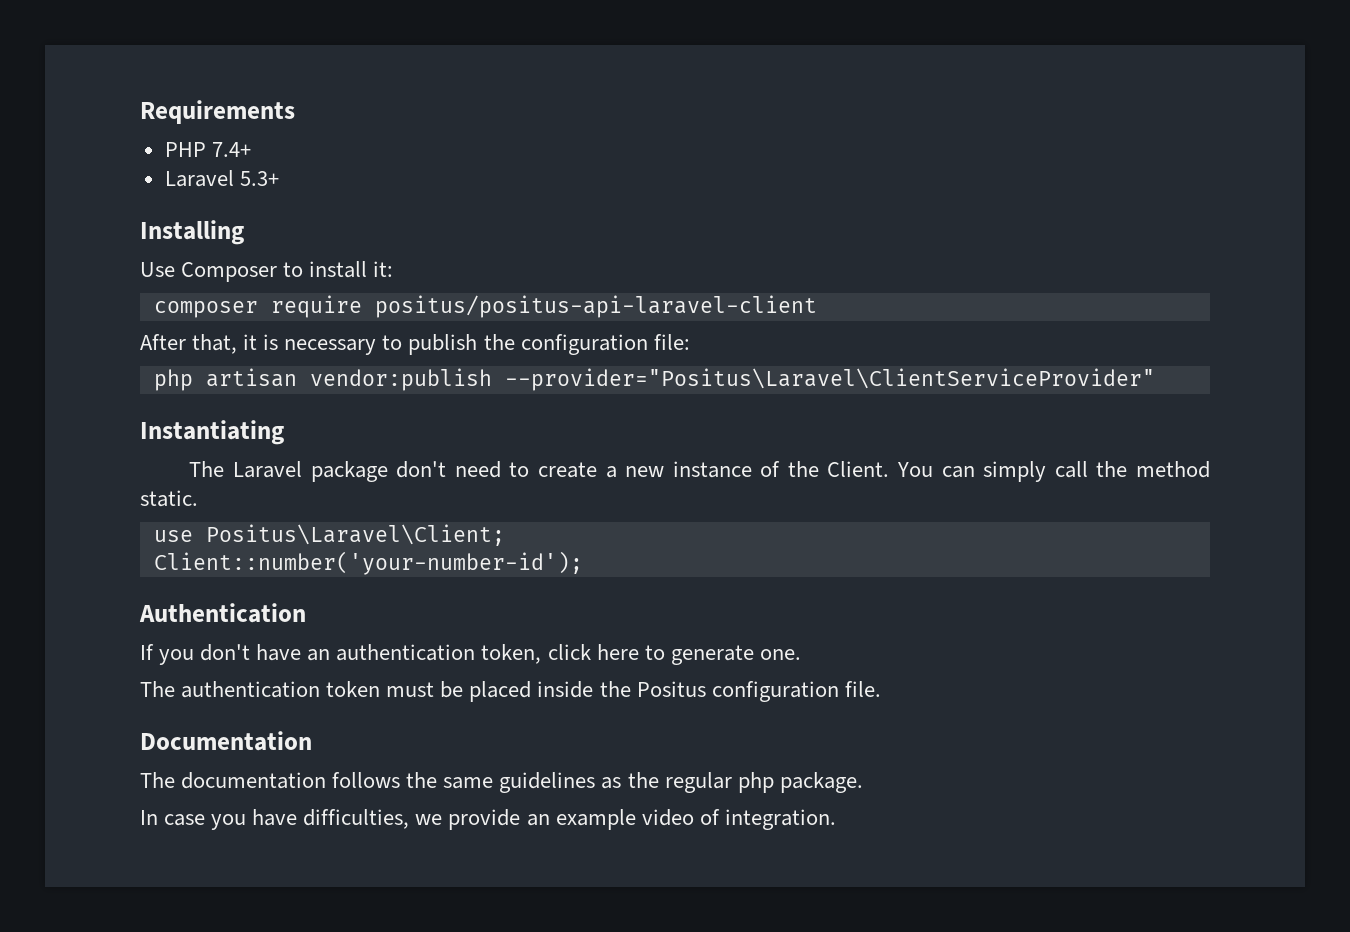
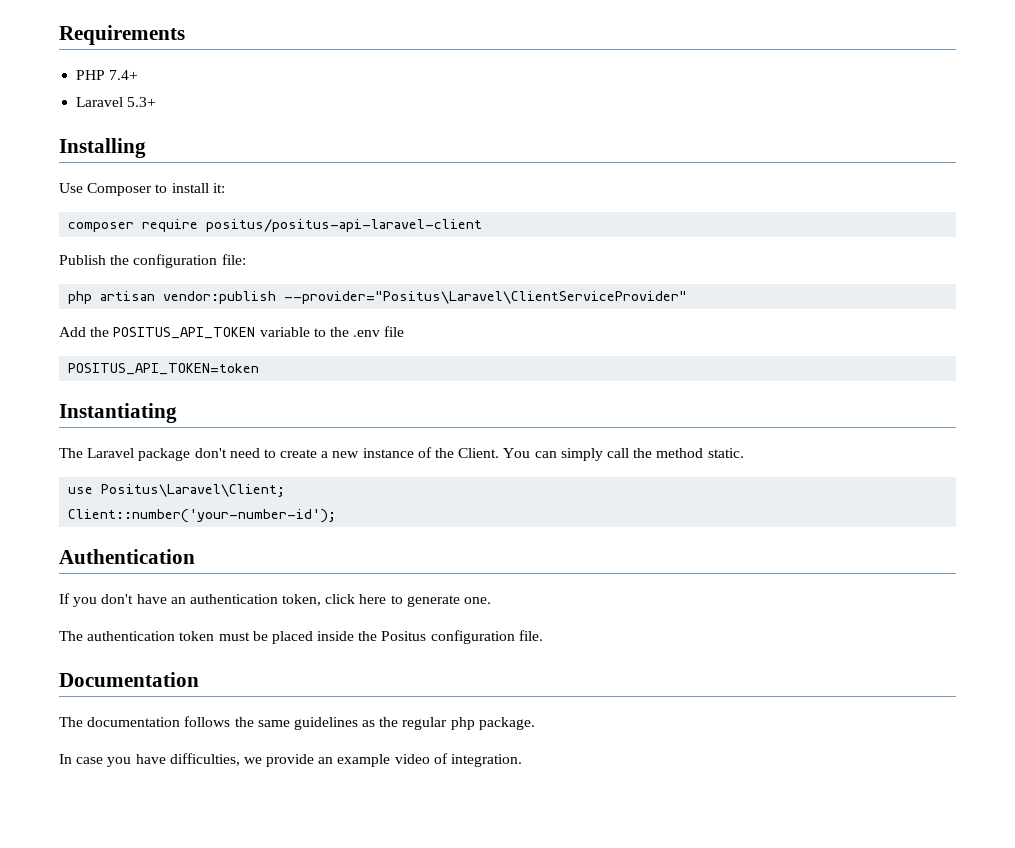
[140,334,478,355] After that, it is necessary to publish -> [59,255,106,265] Publish
(1155, 379) none -> [59,326,405,339] [68,363,260,375] // Add the POSITUS_API_TOKEN variable to the .env file // POSITUS_API_TOKEN=token

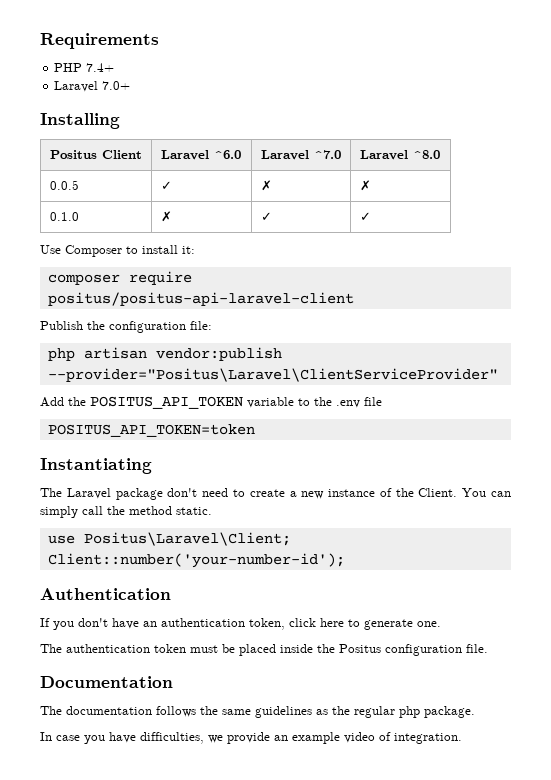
[127,97,157,107] 5.3+ -> [102,81,131,90] 7.0+
(146, 148) none -> [49,150,142,159] [160,150,241,160] [260,150,341,160] [359,150,440,160] [49,180,79,190] [160,181,172,190] [260,180,272,191] [359,180,371,191] [49,212,79,221] [160,211,172,222] [260,212,272,221] [359,212,371,221] // Positus Client | Laravel ^6.0 | Laravel ^7.0 | Laravel ^8.0 // 0.0.5 | ✓ | ✗ | ✗ // 0.1.0 | ✗ | ✓ | ✓

